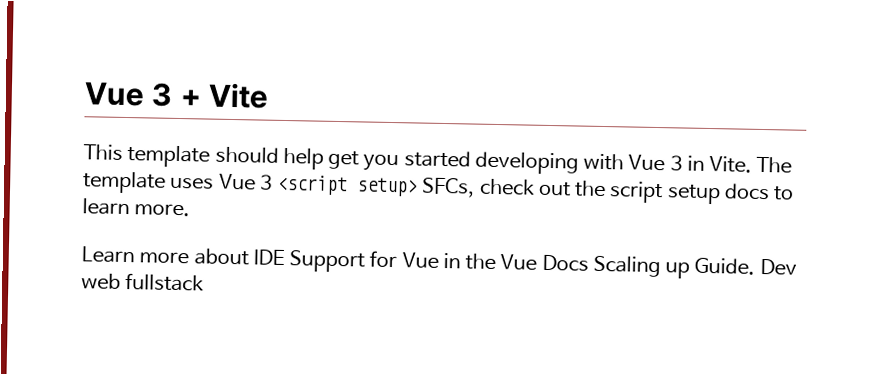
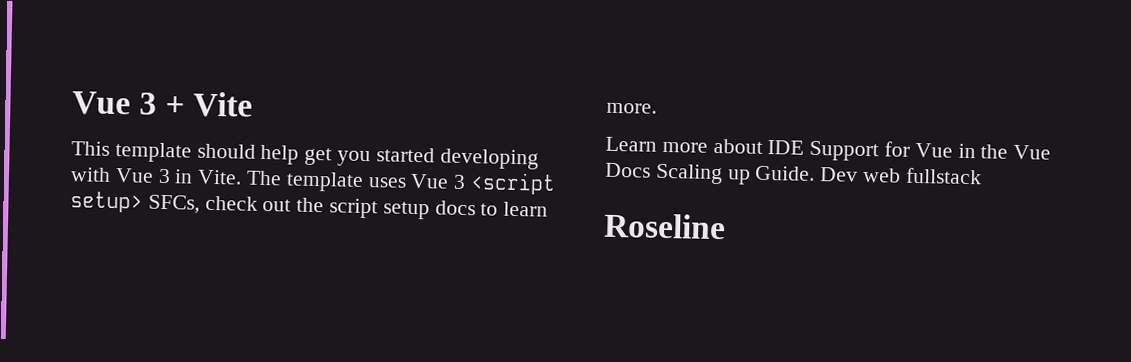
(205, 282) none -> [603,212,726,240] // Roseline

